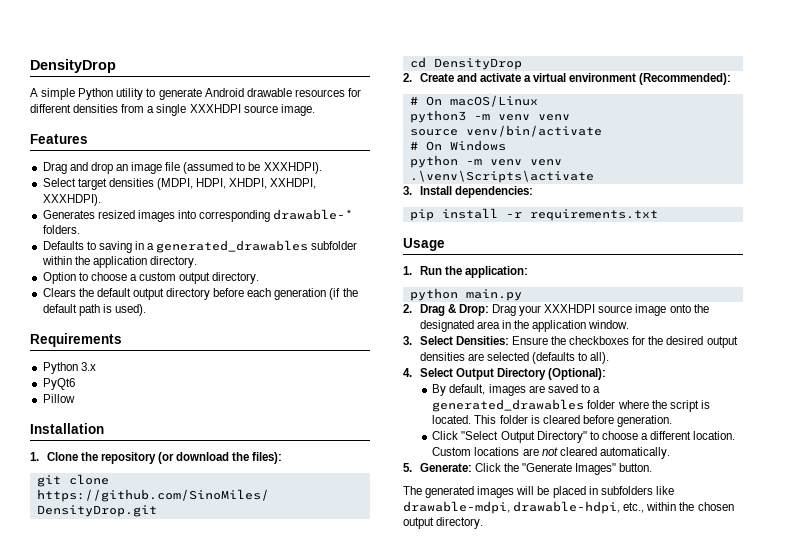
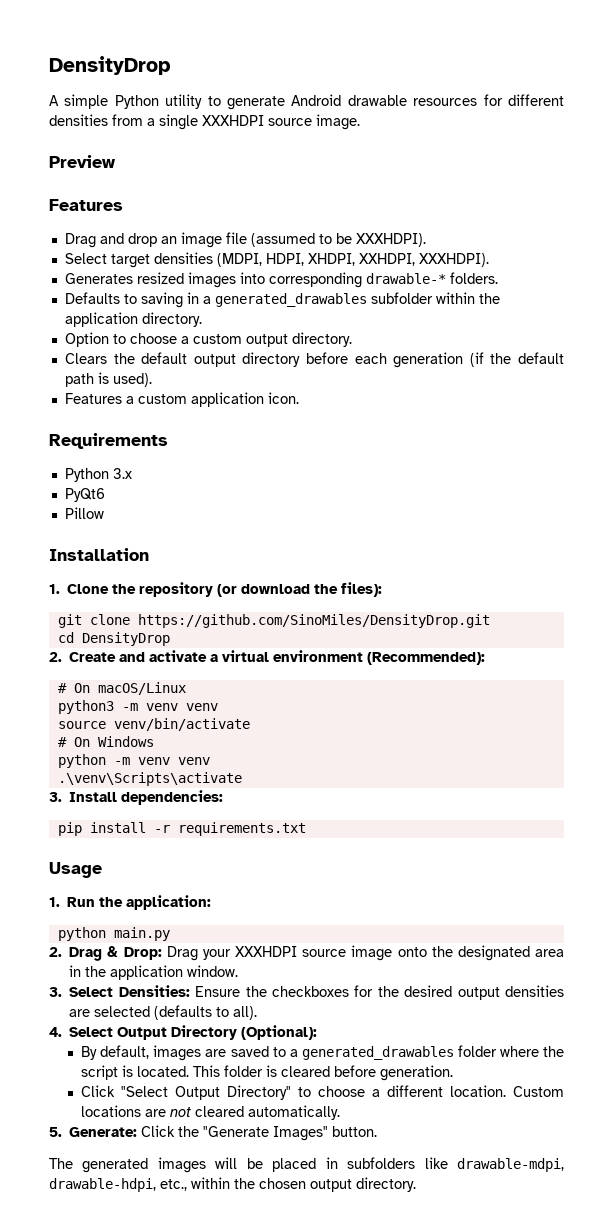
(315, 110) none -> [49,155,116,168] // Preview
(146, 310) none -> [64,392,299,407] // Features a custom application icon.

